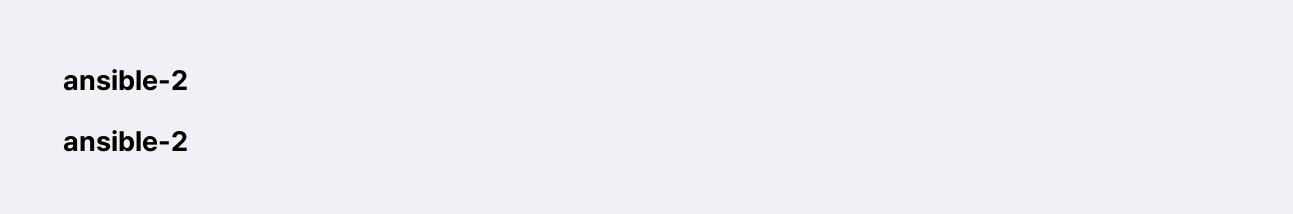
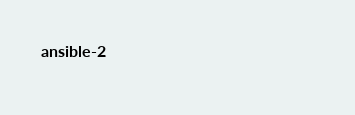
[63,69,188,91] [63,130,188,152] ansible-2 // ansible-2 -> [41,46,106,57] ansible-2

